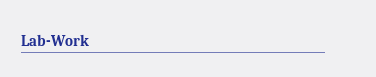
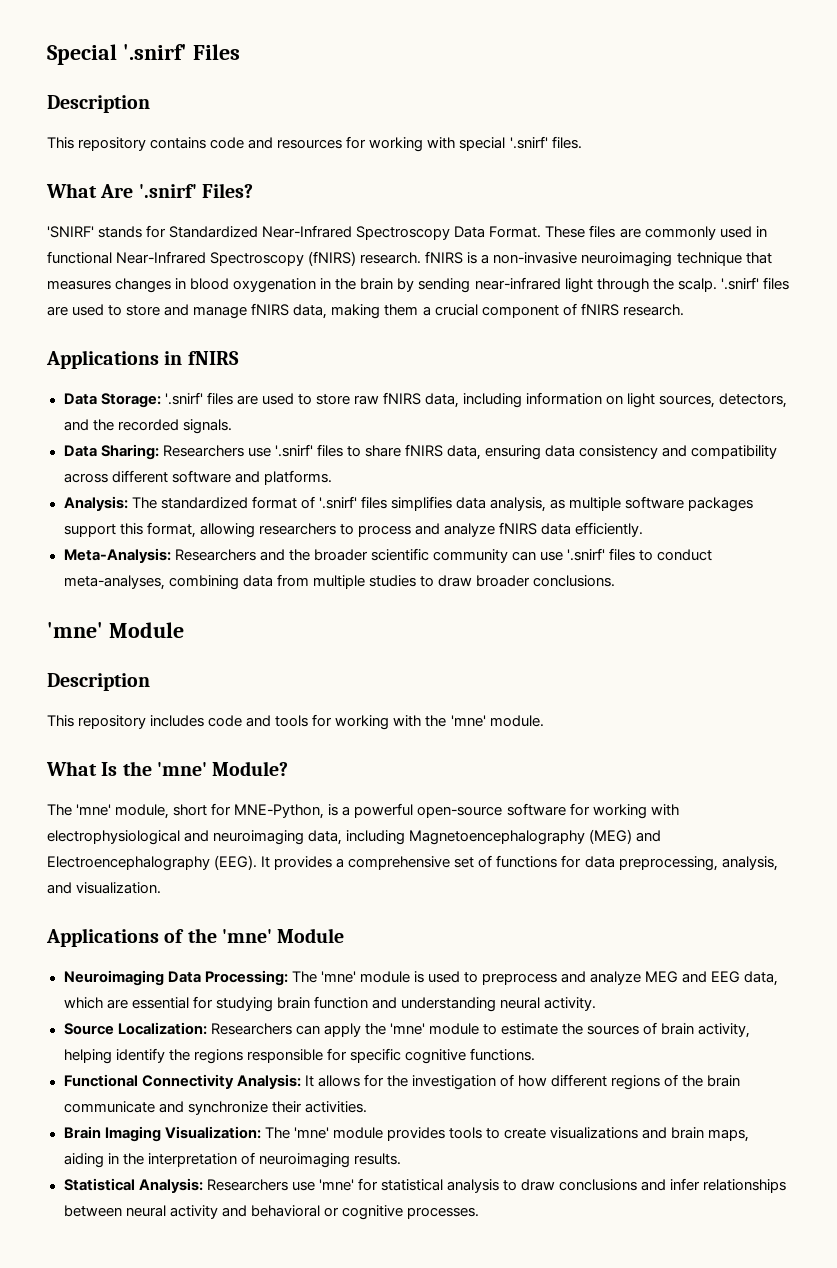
[21,34,89,46] Lab-Work -> [47,44,240,65] [47,95,150,113] [47,136,582,152] [46,183,253,198] [47,225,767,240] [47,251,772,267] [47,277,789,293] [47,303,684,319] [46,350,239,369] [63,392,788,408] [63,419,232,434] [63,444,778,460] [63,470,332,485] [63,496,754,512] [63,522,644,538] [63,548,713,563] [63,574,615,590] [47,622,184,638] [47,673,150,691] [47,714,544,730] [46,761,289,776] [47,803,679,819] [47,829,662,845] [47,855,778,871] [47,882,162,894] [46,928,345,947] [63,970,779,986] [63,996,596,1012] [63,1022,751,1038] [63,1048,535,1064] [63,1074,741,1090] [63,1101,367,1115] [63,1126,750,1142] [63,1152,401,1168] [63,1178,787,1193] [63,1205,479,1220] Special '.snirf' Files // Description // This repository contains code and resources for working with special '.snirf' files. // What Are '.snirf' Files? // 'SNIRF' stands for Standardized Near-Infrared Spectroscopy Data Format. These files are commonly used in functional Near-Infrared Spectroscopy (fNIRS) research. fNIRS is a non-invasive neuroimaging technique that measures changes in blood oxygenation in the brain by sending near-infrared light through the scalp. '.snirf' files are used to store and manage fNIRS data, making them a crucial component of fNIRS research. // Applications in fNIRS // Data Storage: '.snirf' files are used to store raw fNIRS data, including information on light sources, detectors, and the recorded signals. // Data Sharing: Researchers use '.snirf' files to share fNIRS data, ensuring data consistency and compatibility across different software and platforms. // Analysis: The standardized format of '.snirf' files simplifies data analysis, as multiple software packages support this format, allowing researchers to process and analyze fNIRS data efficiently. // Meta-Analysis: Researchers and the broader scientific community can use '.snirf' files to conduct meta-analyses, combining data from multiple studies to draw broader conclusions. // 'mne' Module // Description // This repository includes code and tools for working with the 'mne' module. // What Is the 'mne' Module? // The 'mne' module, short for MNE-Python, is a powerful open-source software for working with electrophysiological and neuroimaging data, including Magnetoencephalography (MEG) and Electroencephalography (EEG). It provides a comprehensive set of functions for data preprocessing, analysis, and visualization. // Applications of the 'mne' Module // Neuroimaging Data Processing: The 'mne' module is used to preprocess and analyze MEG and EEG data, which are essential for studying brain function and understanding neural activity. // Source Localization: Researchers can apply the 'mne' module to estimate the sources of brain activity, helping identify the regions responsible for specific cognitive functions. // Functional Connectivity Analysis: It allows for the investigation of how different regions of the brain communicate and synchronize their activities. // Brain Imaging Visualization: The 'mne' module provides tools to create visualizations and brain maps, aiding in the interpretation of neuroimaging results. // Statistical Analysis: Researchers use 'mne' for statistical analysis to draw conclusions and infer relationships between neural activity and behavioral or cognitive processes.

